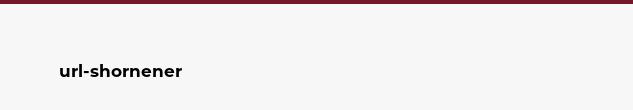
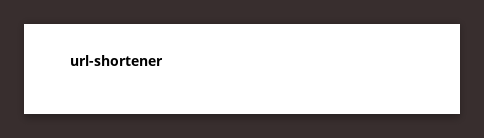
[59,64,182,77] url-shornener -> [70,55,163,66] url-shortener

